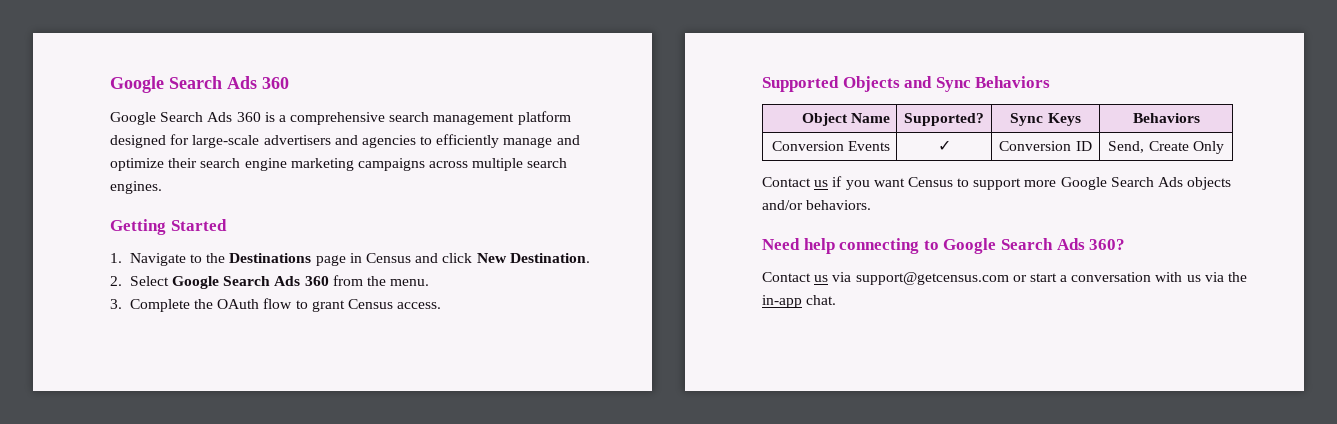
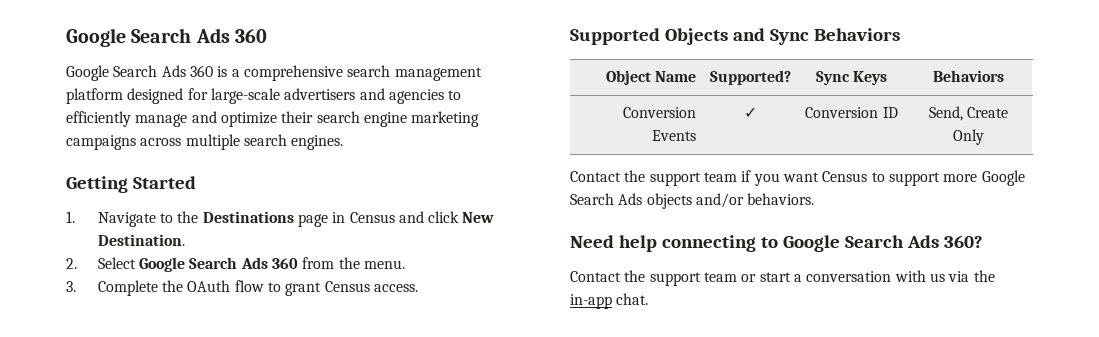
[814,180,829,187] us -> [624,170,737,186] the support team
[814,272,1009,285] us via support@getcensus.com -> [624,270,737,286] the support team

